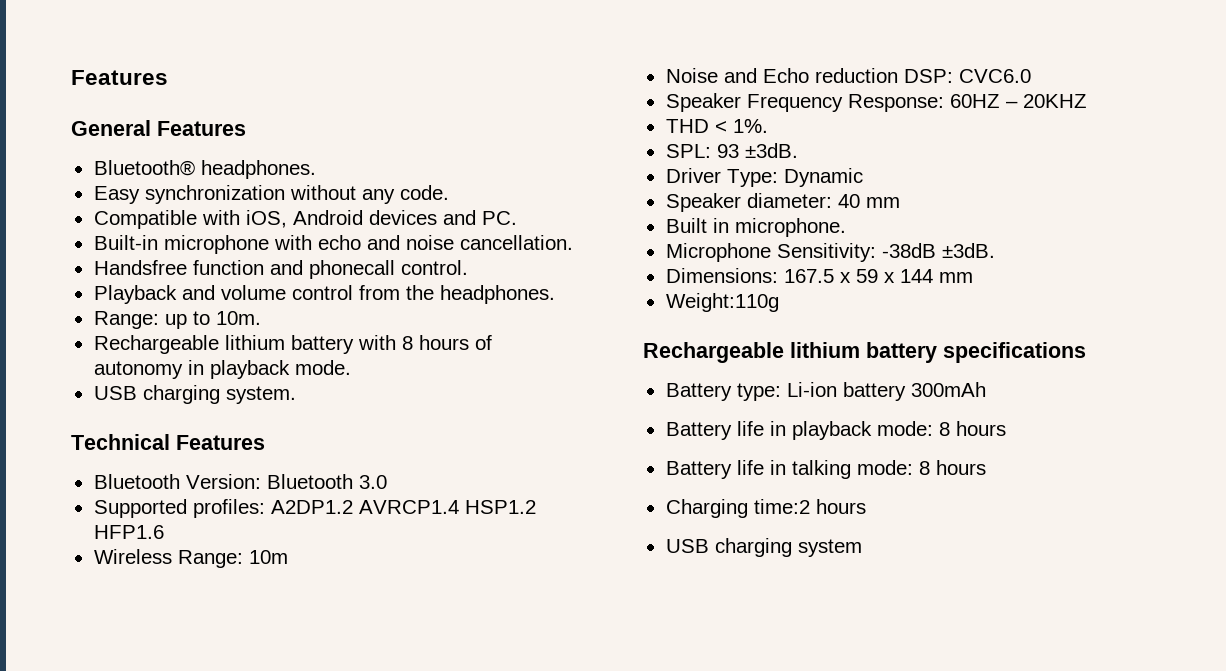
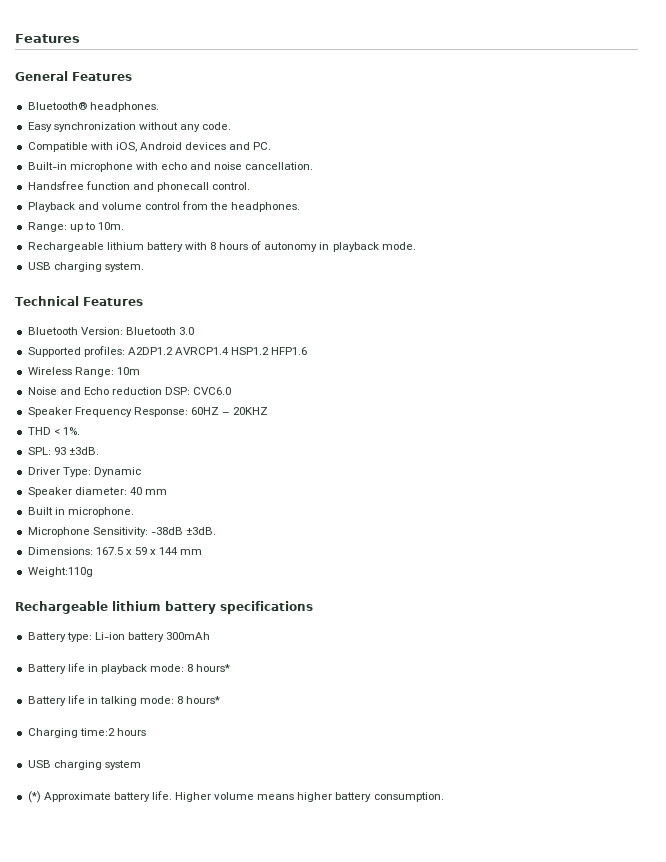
[955,421,1006,436] hours -> [196,664,231,672] hours*
[935,460,986,475] hours -> [186,696,221,704] hours*
(862, 548) none -> [27,791,444,803] // (*) Approximate battery life. Higher volume means higher battery consumption.

